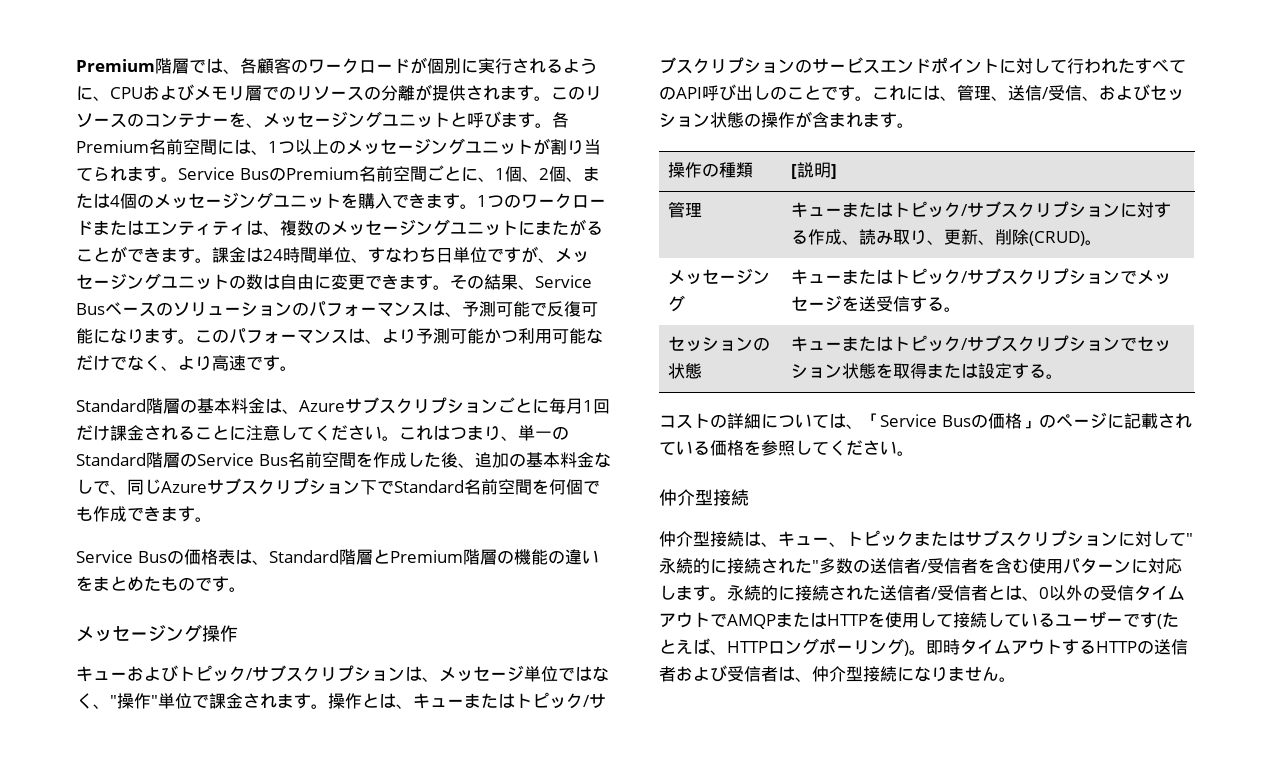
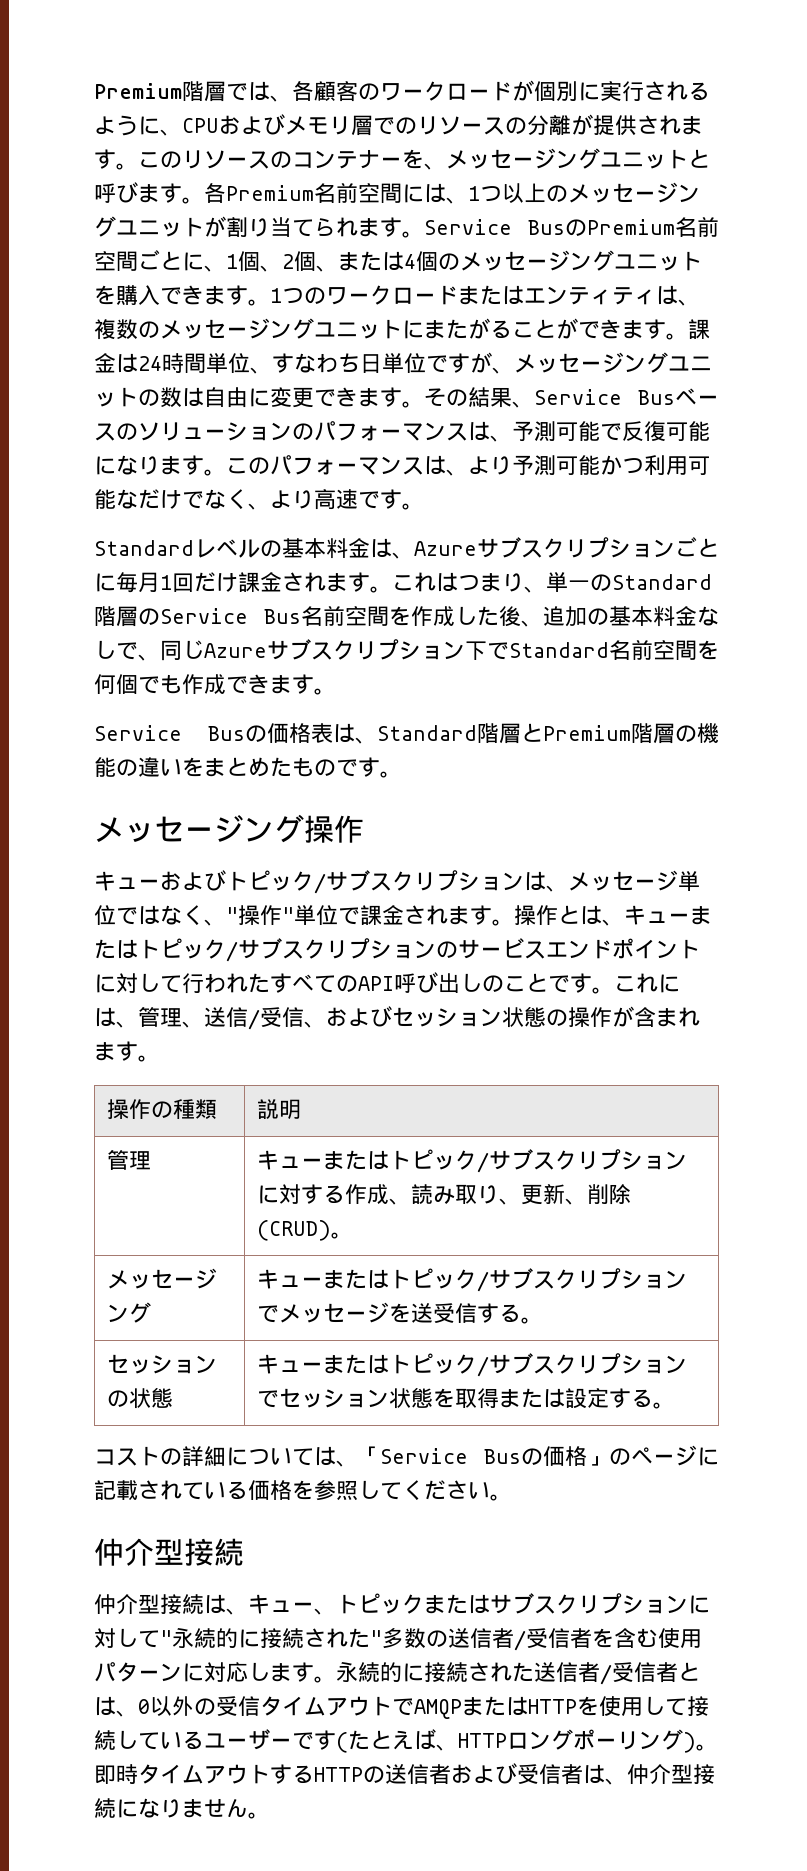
[146,398,180,414] 階層 -> [194,539,260,558] レベル
[178,425,382,441] ることに注意してください -> [326,572,370,592] ます
[791,164,798,179] [ -> (217, 1109) none
[831,164,838,179] ] -> (301, 1109) none

